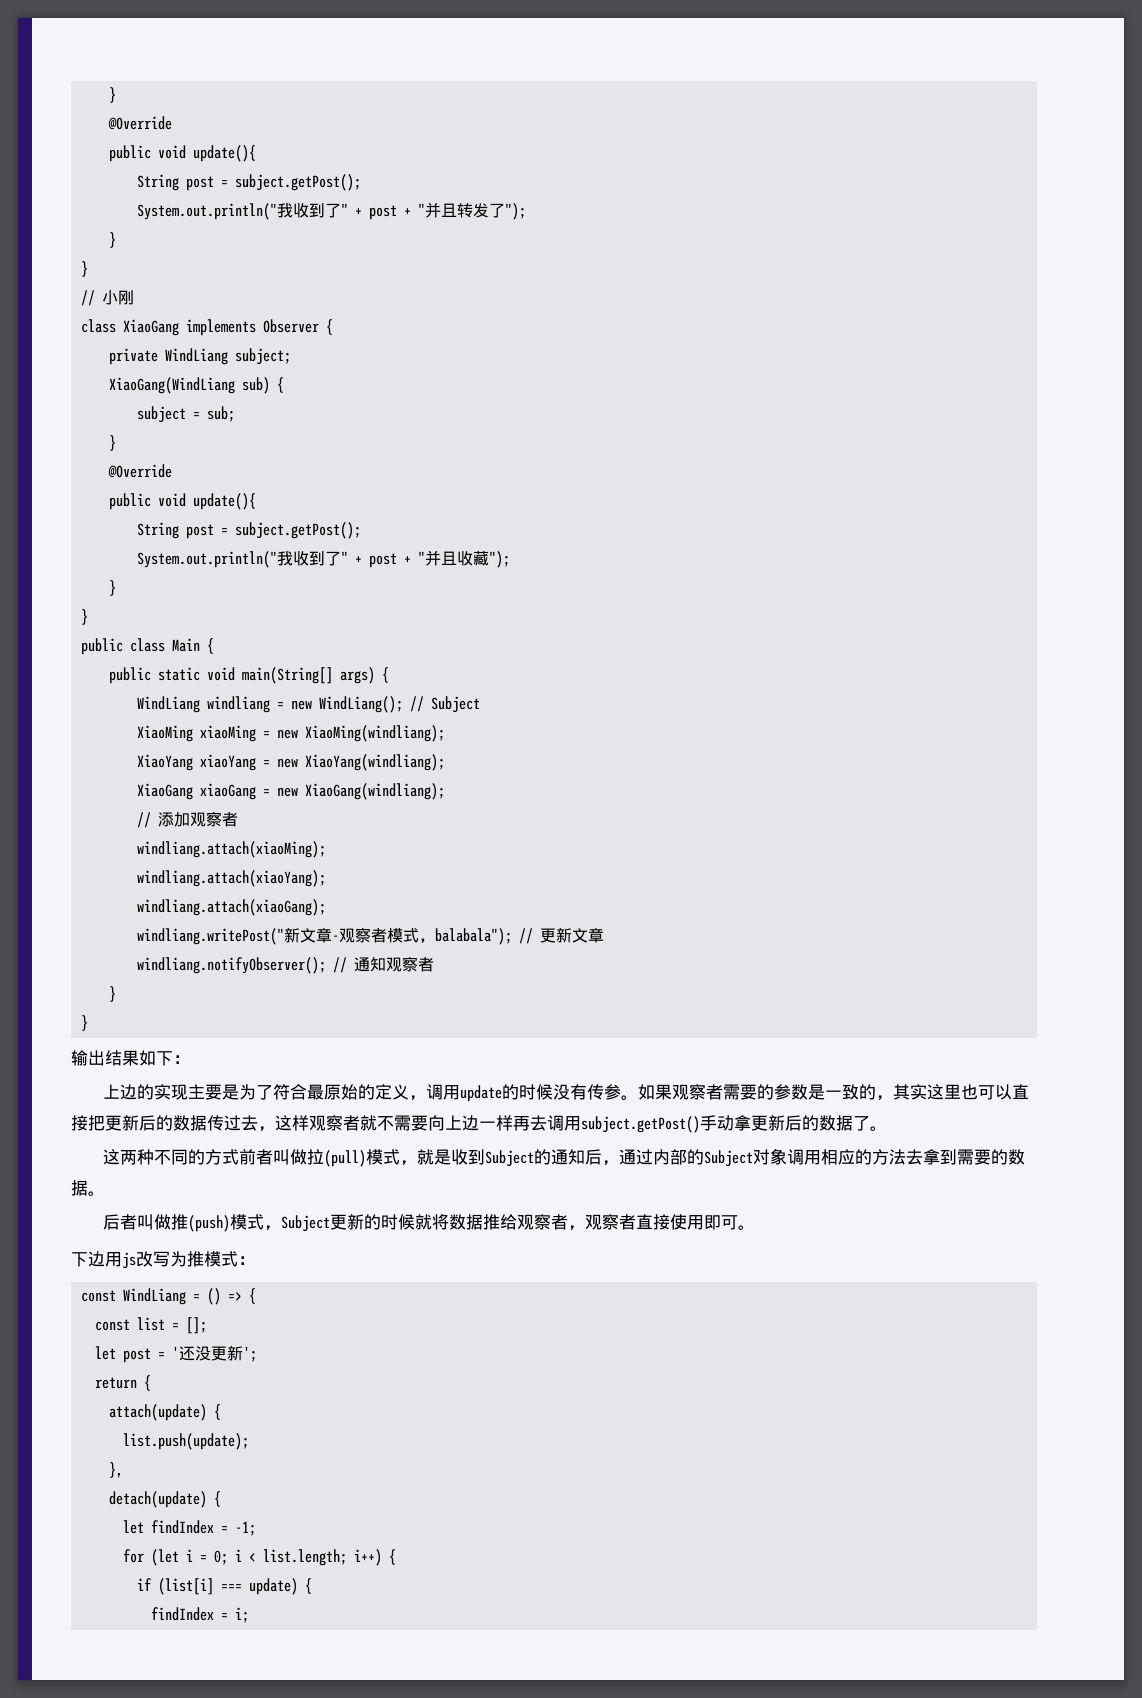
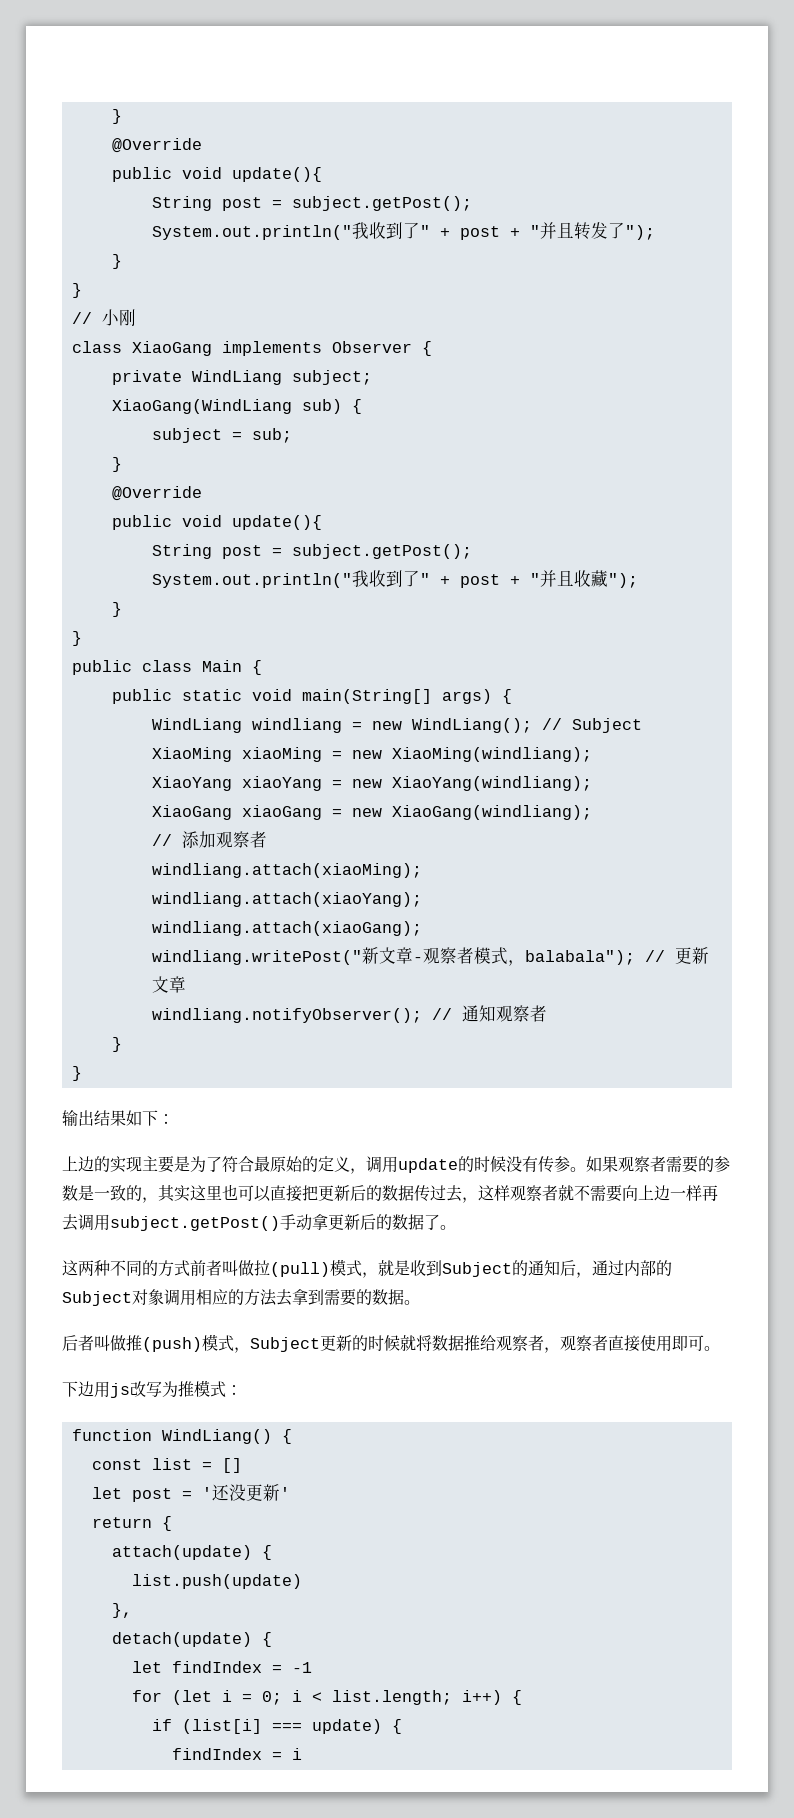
[81,1288,243,1305] const WindLiang = () => -> [71,1429,272,1444] function WindLiang()
[186,1317,208,1334] []; -> [221,1458,242,1473] []
[243,1346,258,1362] '; -> [279,1487,290,1499] '
[123,1433,250,1450] list.push(update); -> [131,1574,302,1589] list.push(update)
[235,1521,257,1536] -1; -> [291,1662,312,1673] -1
[235,1607,250,1623] i; -> [291,1748,302,1760] i

